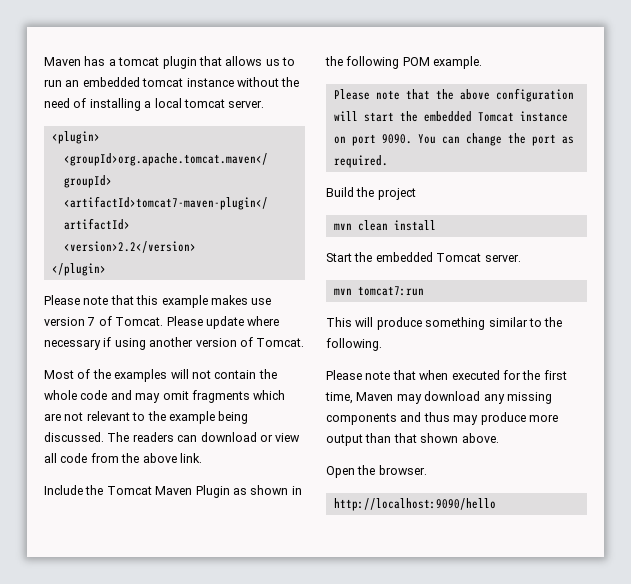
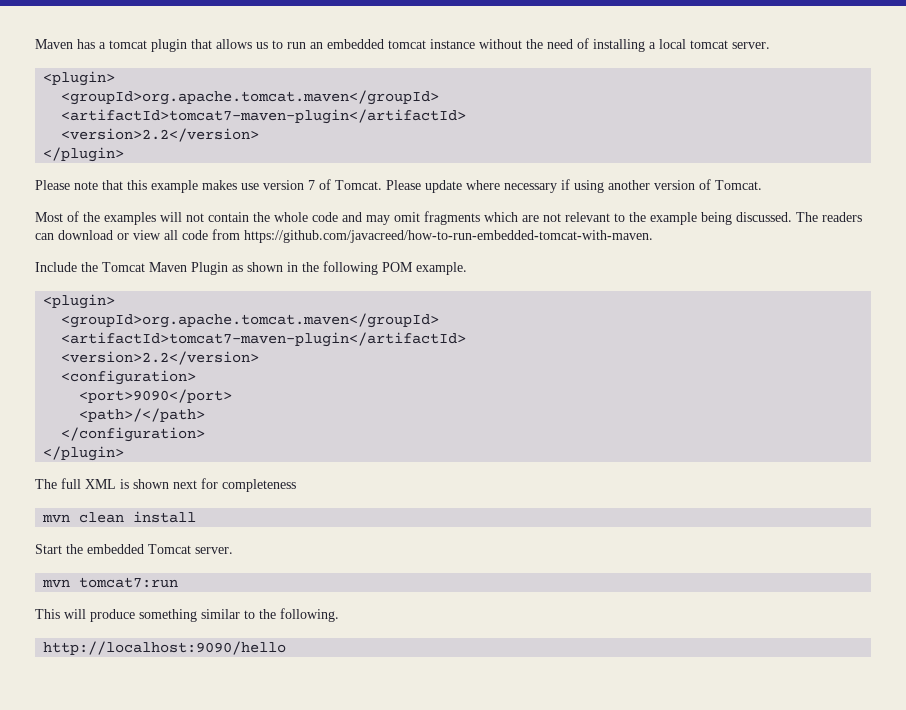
[121,453,202,463] the above link. -> [244,230,653,243] https://github.com/javacreed/how-to-run-embedded-tomcat-with-maven.
[333,88,574,102] [333,111,568,122] [333,133,574,146] [333,155,388,168] [326,187,416,200] Please note that the above configuration will start the embedded Tomcat instance on port 9090. You can change the port as required. // Build the project -> [43,294,116,309] [61,313,440,328] [61,332,467,347] [61,351,260,365] [61,370,197,385] [79,389,233,403] [79,408,206,422] [61,427,206,442] [43,446,125,461] [35,478,296,492] <plugin> // <groupId>org.apache.tomcat.maven</groupId> // <artifactId>tomcat7-maven-plugin</artifactId> // <version>2.2</version> // <configuration> // <port>9090</port> // <path>/</path> // </configuration> // </plugin> // The full XML is shown next for completeness
[326,370,567,380] [325,391,552,404] [326,412,558,425] [326,433,499,446] [326,465,427,478] // Please note that when executed for the first time, Maven may download any missing components and thus may produce more output than that shown above. // Open the browser. -> (339, 615) none

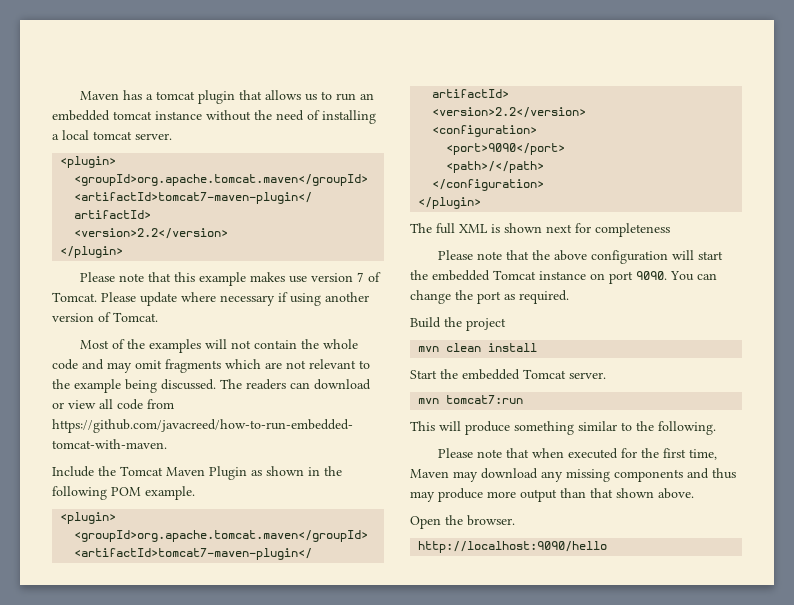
(296, 485) none -> [438,250,724,264] [410,270,717,284] [410,290,569,304] [410,317,506,331] // Please note that the above configuration will start the embedded Tomcat instance on port 9090. You can change the port as required. // Build the project
(339, 615) none -> [438,448,718,460] [410,468,736,482] [410,488,694,502] [410,515,515,529] // Please note that when executed for the first time, Maven may download any missing components and thus may produce more output than that shown above. // Open the browser.

